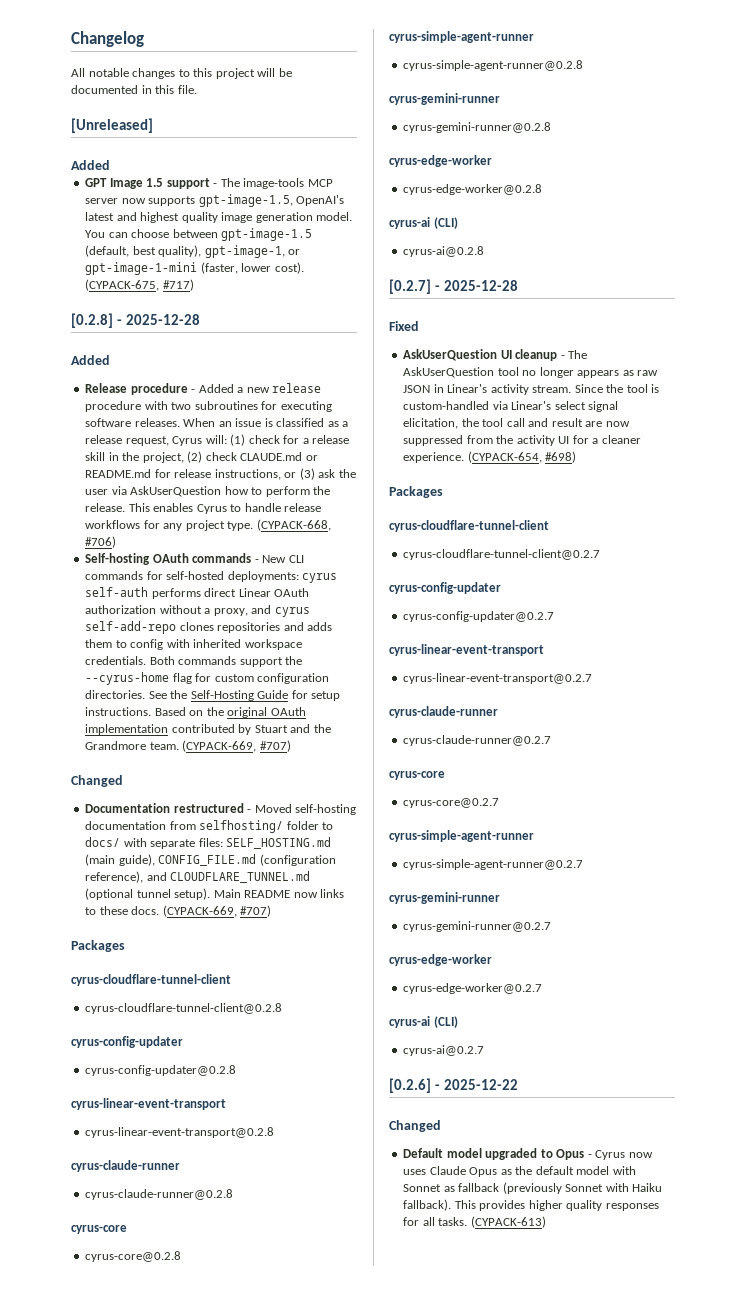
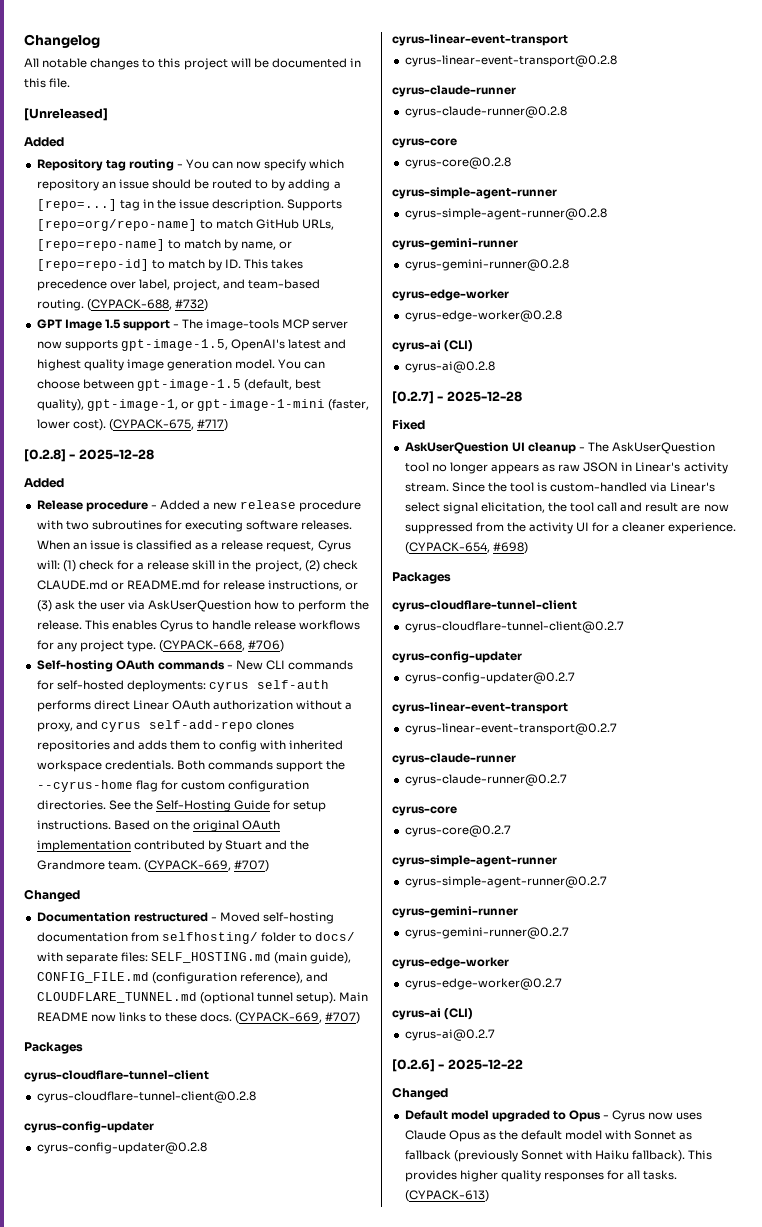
(110, 165) none -> [36,159,345,171] [36,179,341,191] [36,199,343,211] [36,219,335,231] [36,239,293,251] [36,259,304,271] [36,279,321,291] [36,299,208,311] // Repository tag routing - You can now specify which repository an issue should be routed to by adding a [repo=...] tag in the issue description. Supports [repo=org/repo-name] to match GitHub URLs, [repo=repo-name] to match by name, or [repo=repo-id] to match by ID. This takes precedence over label, project, and team-based routing. (CYPACK-688, #732)

